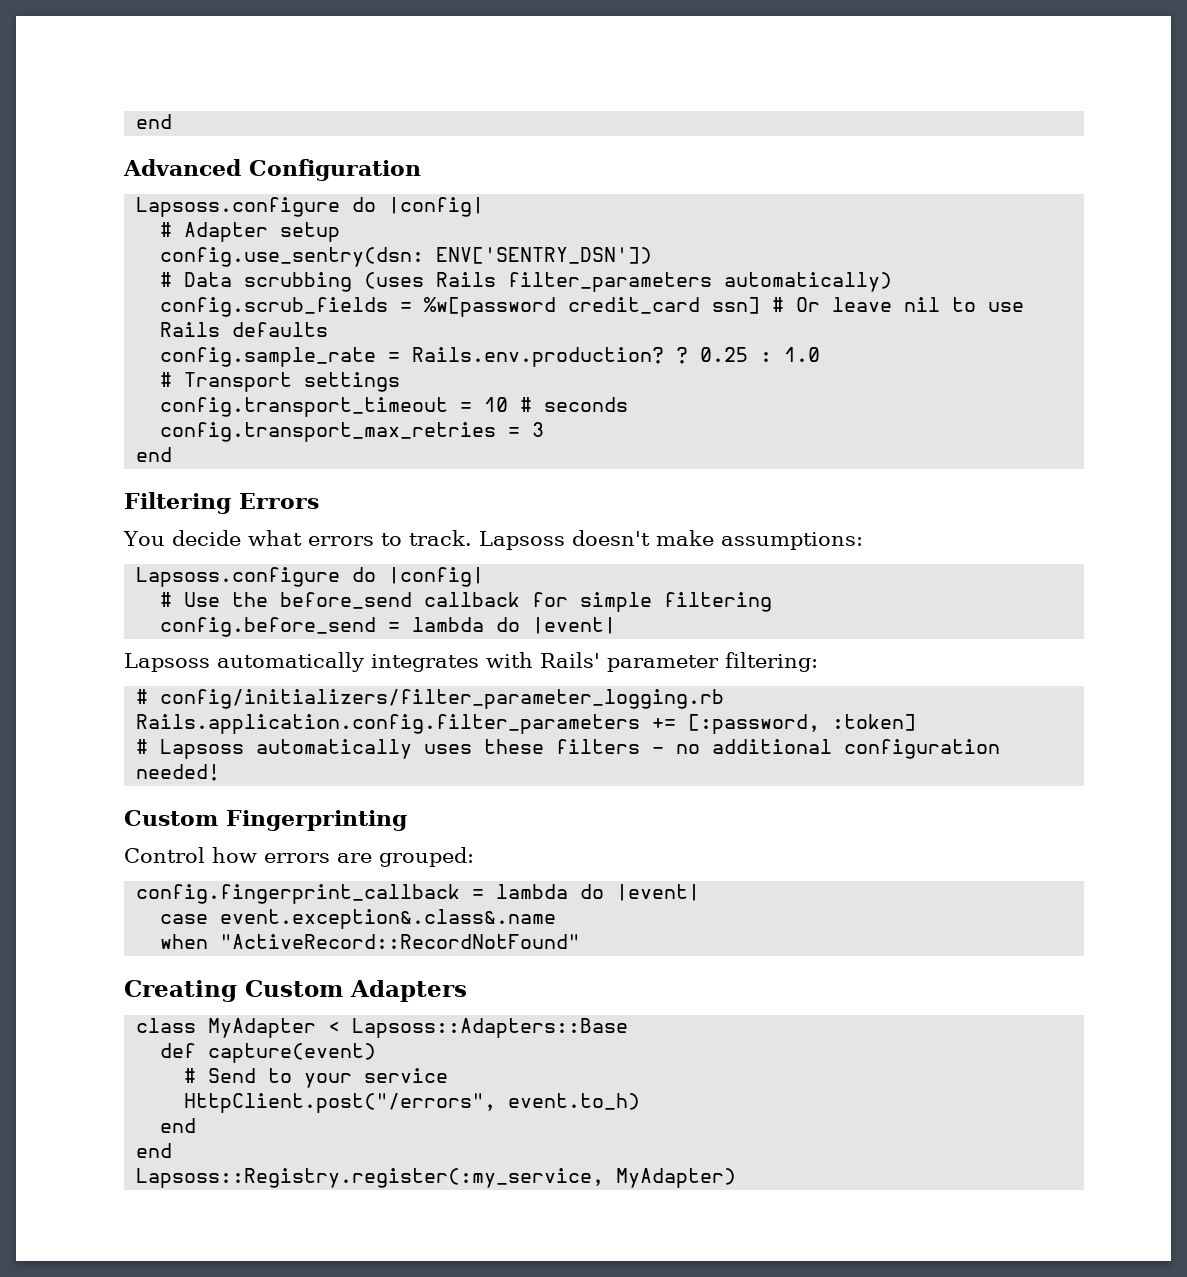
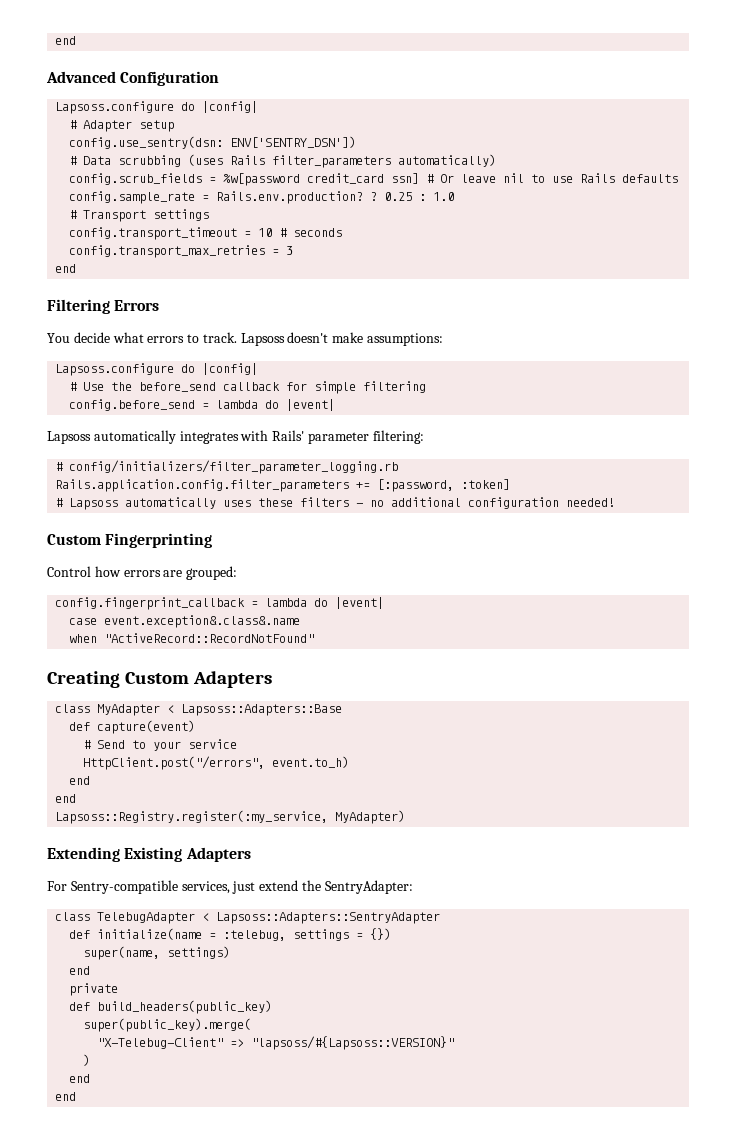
(737, 1178) none -> [47,847,251,862] [47,880,413,894] [55,912,441,924] [69,928,392,941] [83,946,231,960] [69,966,91,975] [69,983,119,996] [69,1000,273,1014] [83,1018,252,1032] [97,1036,455,1050] [83,1054,91,1066] [69,1074,91,1083] [55,1092,77,1101] // Extending Existing Adapters // For Sentry-compatible services, just extend the SentryAdapter: // class TelebugAdapter < Lapsoss::Adapters::SentryAdapter // def initialize(name = :telebug, settings = {}) // super(name, settings) // end // private // def build_headers(public_key) // super(public_key).merge( // "X-Telebug-Client" => "lapsoss/#{Lapsoss::VERSION}" // ) // end // end

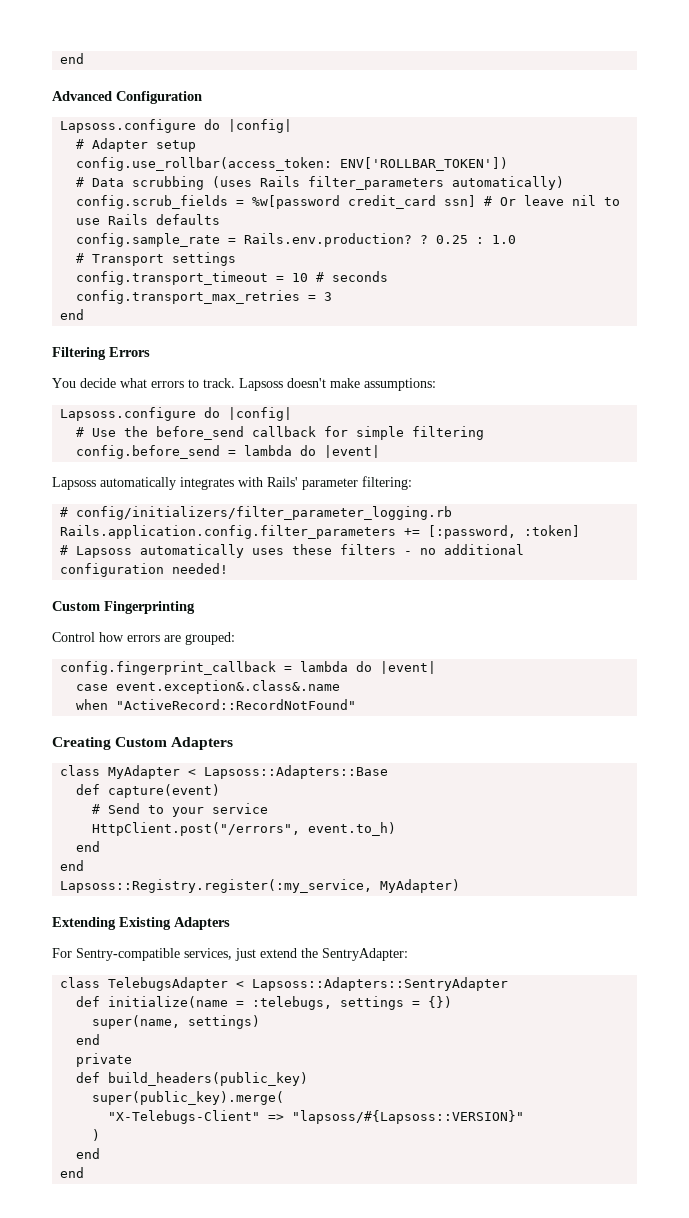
[69,136,357,149] config.use_sentry(dsn: ENV['SENTRY_DSN']) -> [76,157,509,171] config.use_rollbar(access_token: ENV['ROLLBAR_TOKEN'])
[97,912,196,924] TelebugAdapter -> [108,977,229,991] TelebugsAdapter
[223,930,287,941] :telebug, -> [252,996,333,1010] :telebugs,
[97,1037,224,1049] "X-Telebug-Client" -> [108,1110,261,1124] "X-Telebugs-Client"

